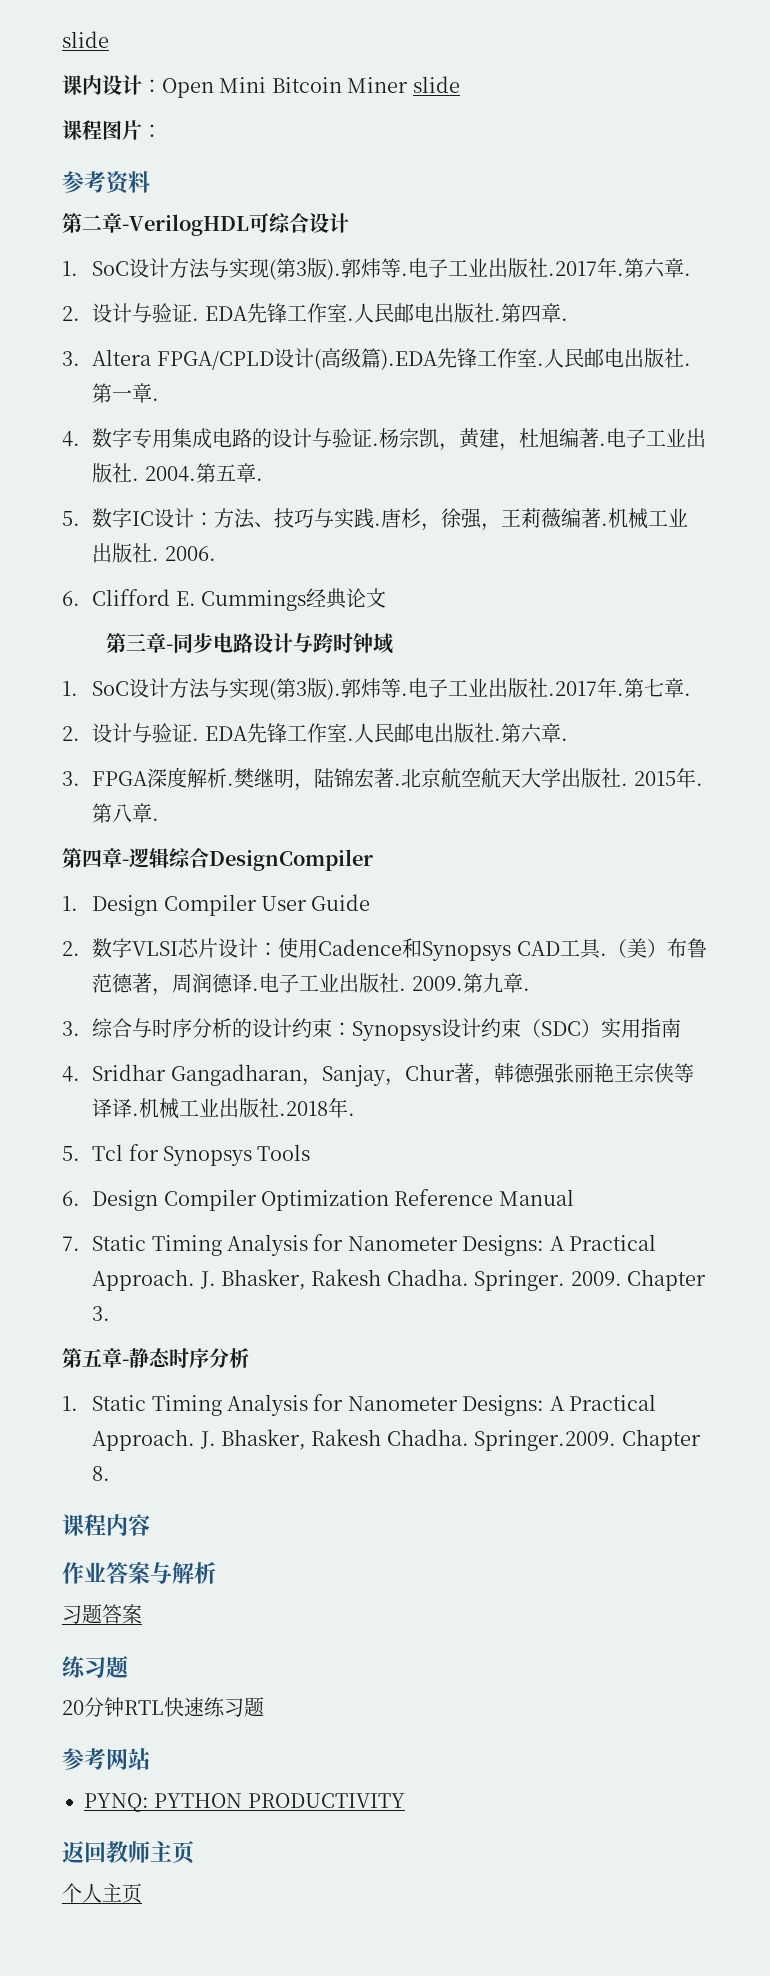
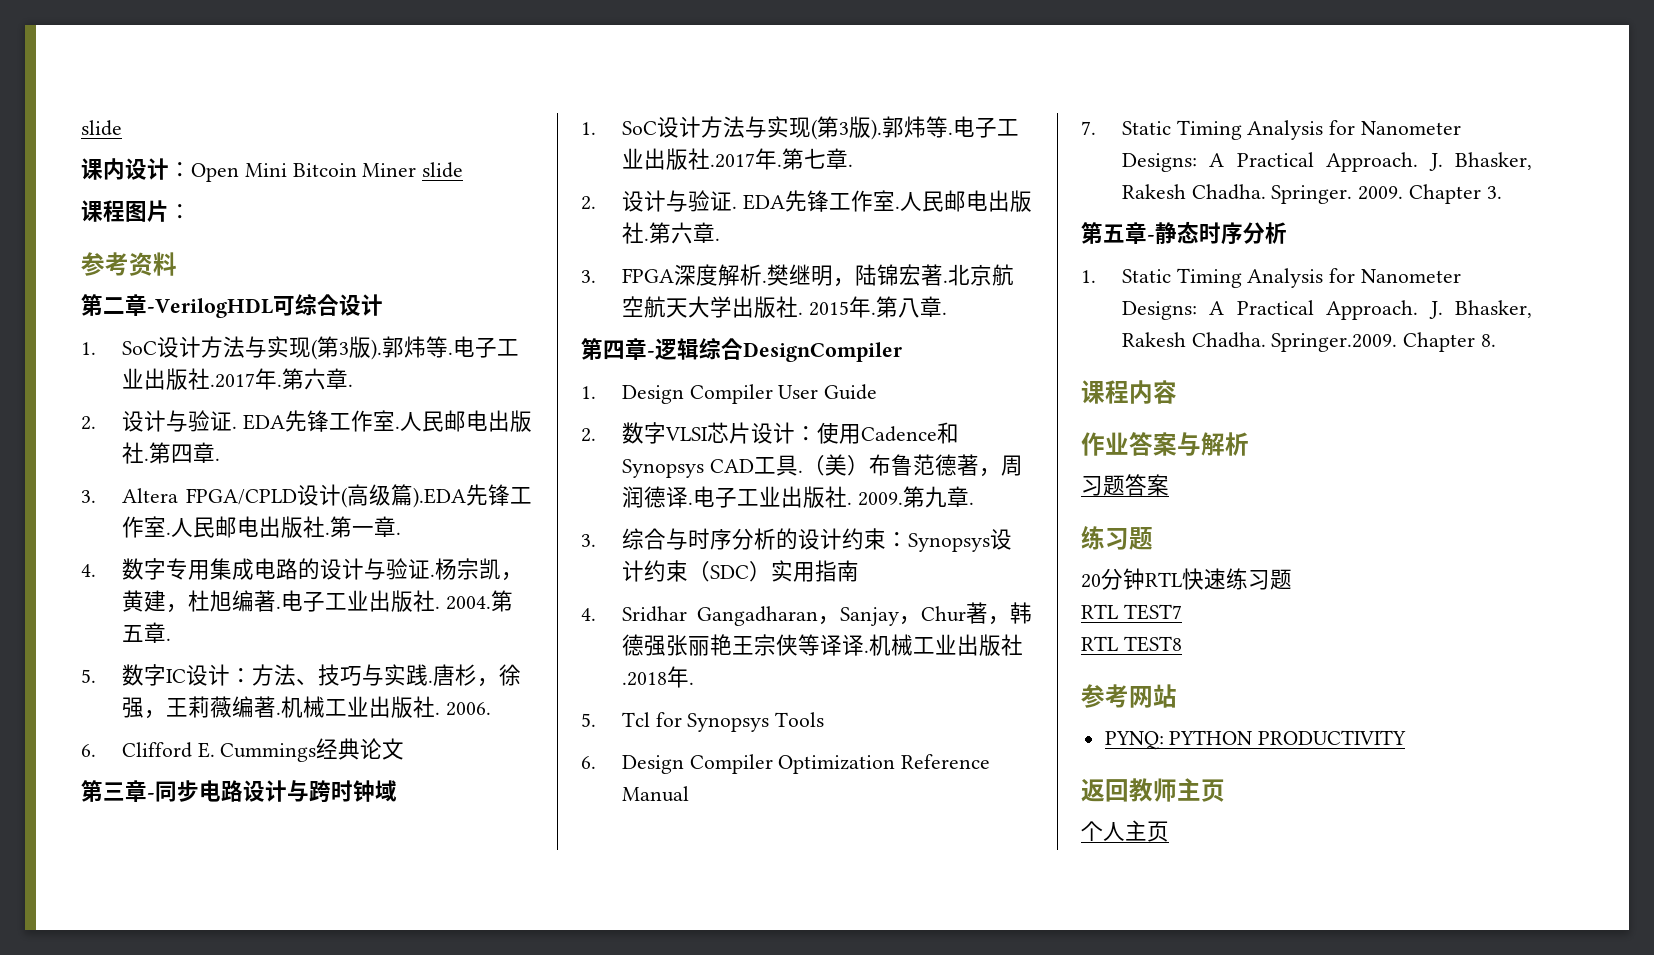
(264, 1707) none -> [1081,604,1182,620] [1081,636,1182,652] // RTL TEST7 // RTL TEST8

